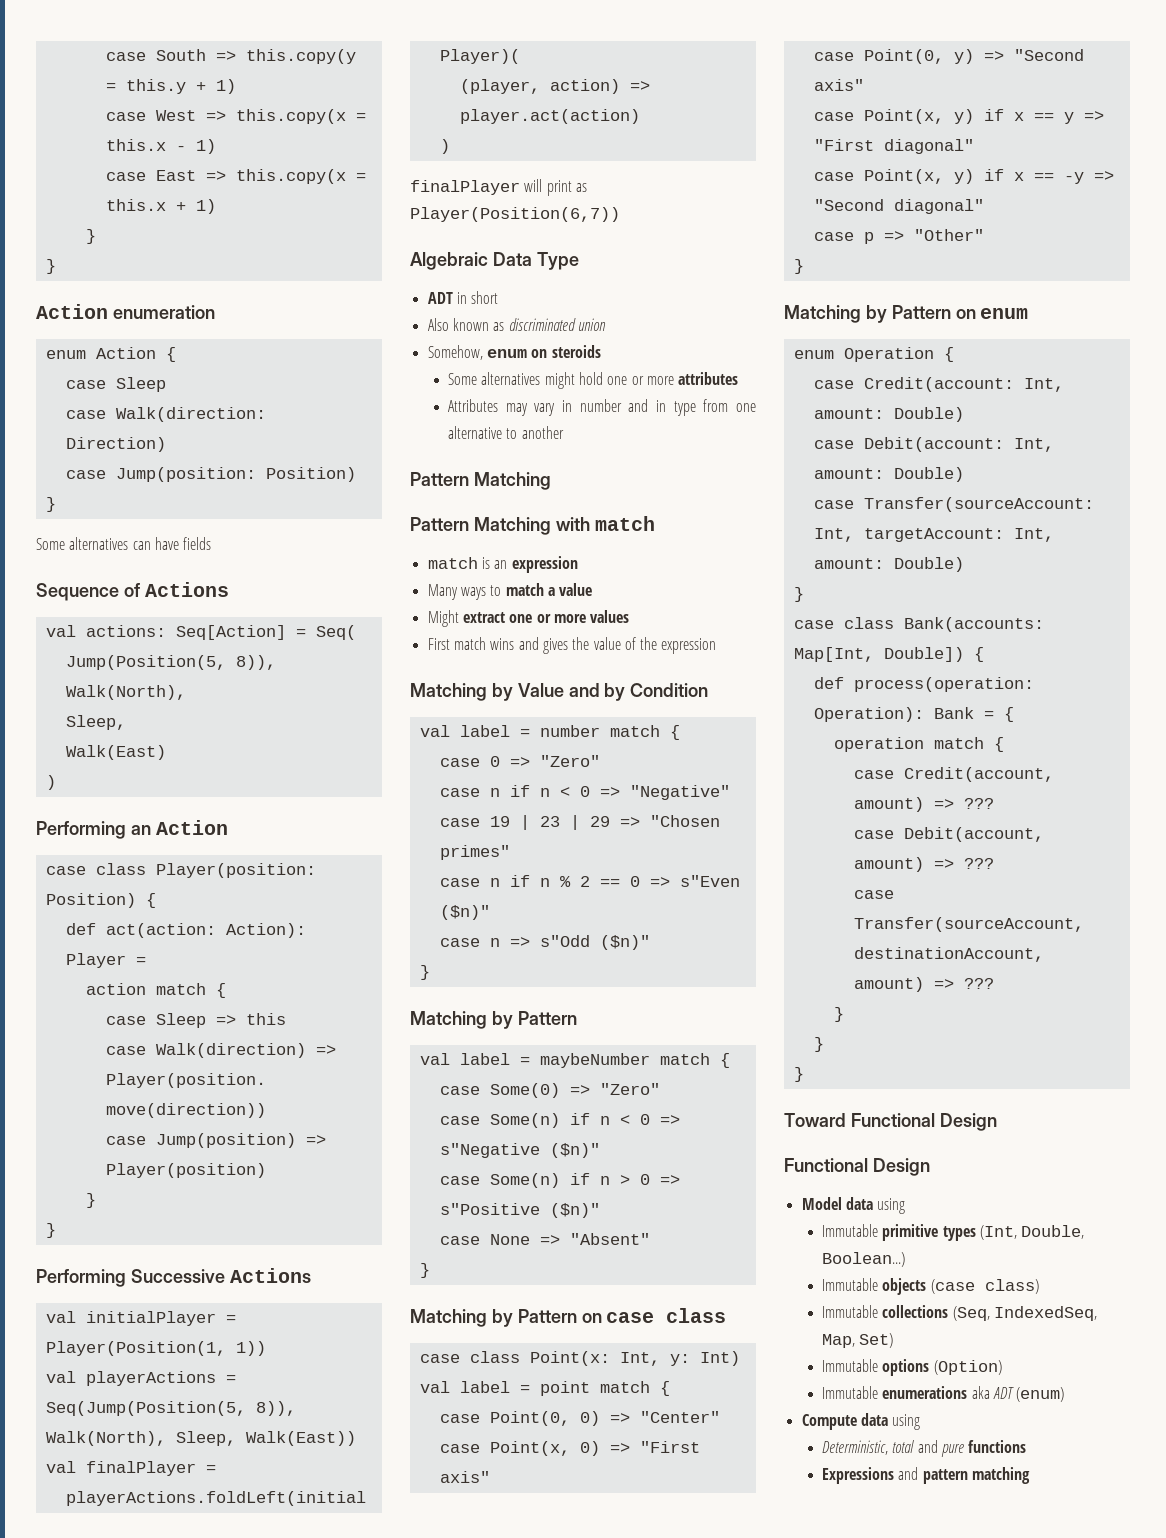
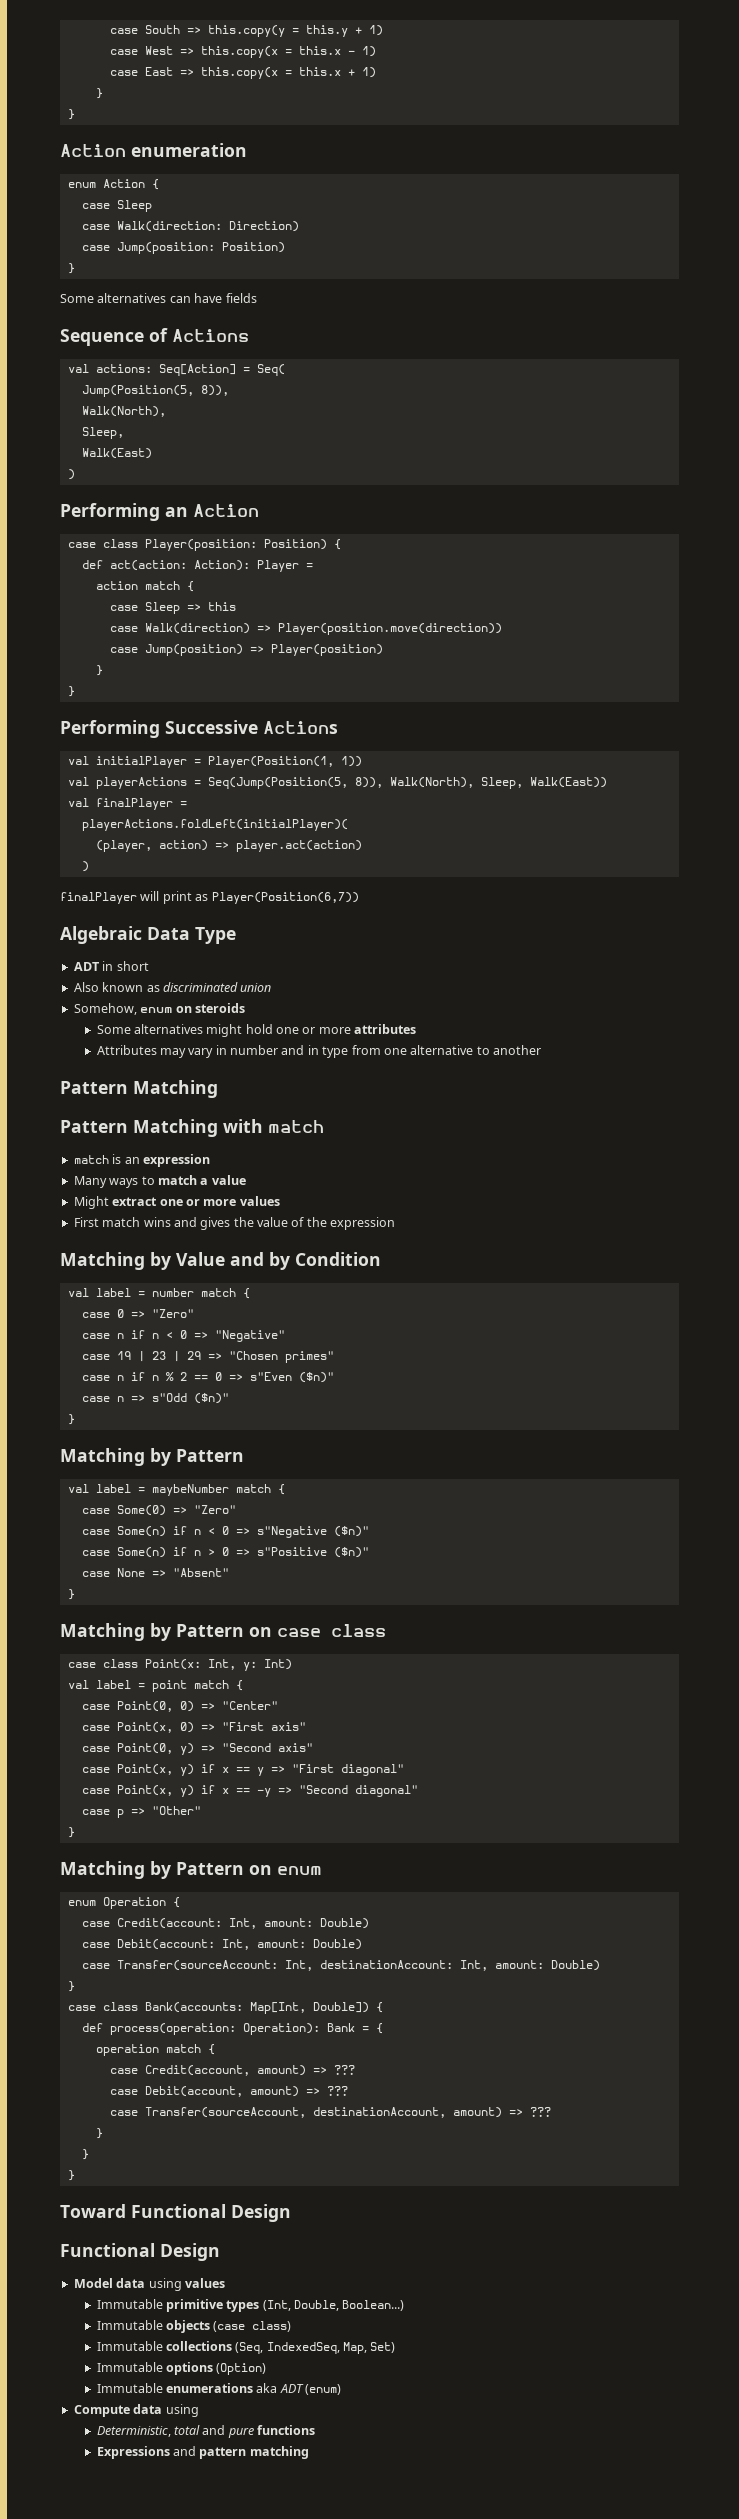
[863,528,1004,542] targetAccount: -> [319,1960,453,1969] destinationAccount:
(906, 1206) none -> [184,2278,225,2288] values

